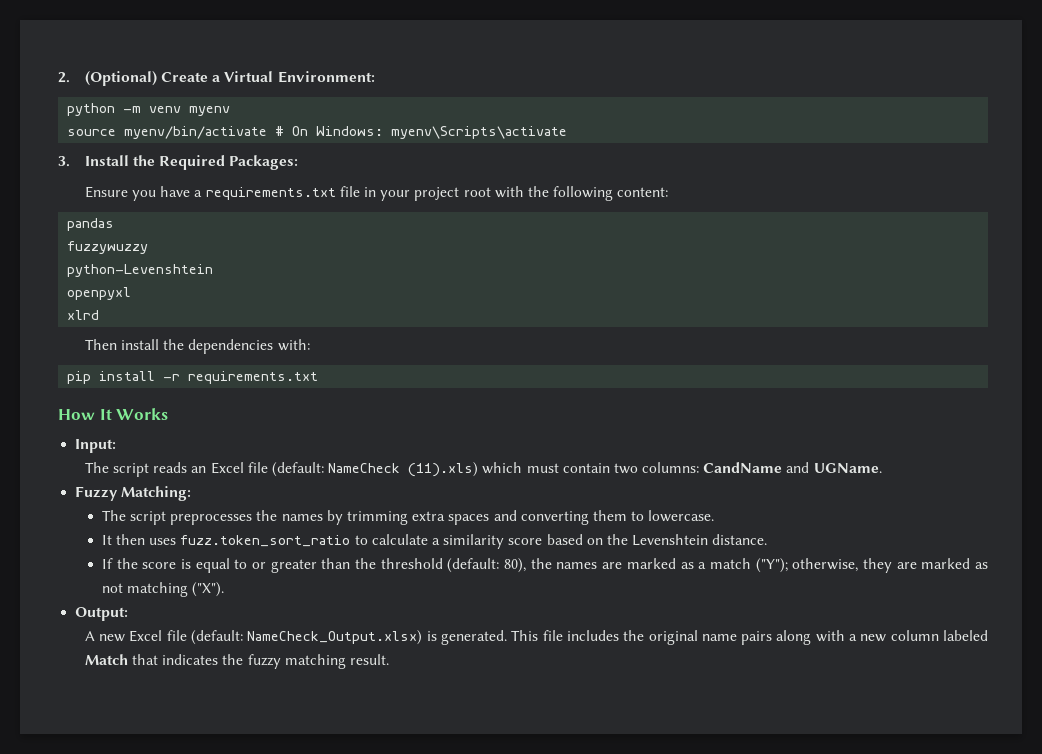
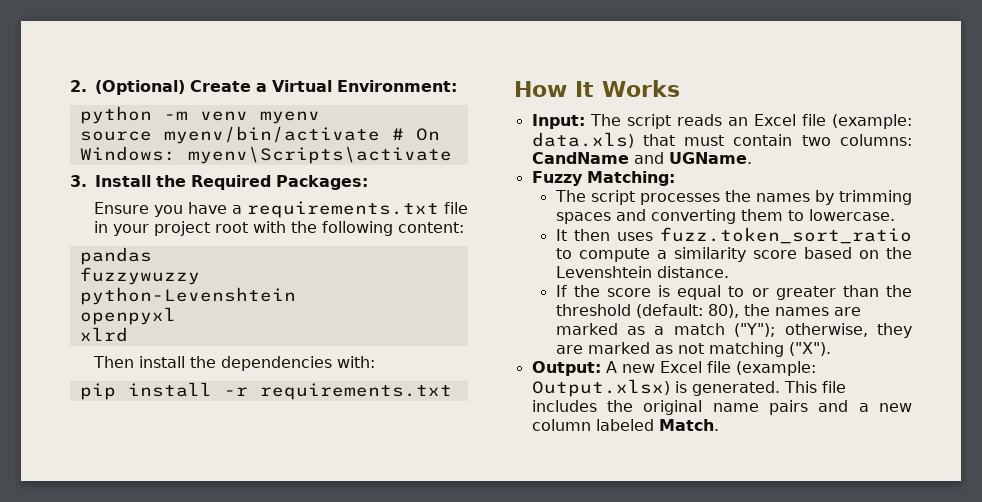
(117, 446) // -> (585, 121) none
[271,462,523,477] (default: NameCheck (11).xls) which -> [832,114,912,129] [531,132,675,148] (example: data.xls) that
[170,514,253,525] preprocesses -> [639,193,720,205] processes
[412,511,446,521] extra -> (912, 197) none
[371,534,428,545] calculate -> [578,248,650,262] compute
(129, 614) // -> (601, 368) none
[191,630,423,645] (default: NameCheck_Output.xlsx) -> [735,361,816,376] [531,379,670,397] (example: Output.xlsx)
[776,630,845,645] along with -> [818,400,849,412] and
[84,654,389,669] Match that indicates the fuzzy matching result. -> [658,419,719,431] Match.

